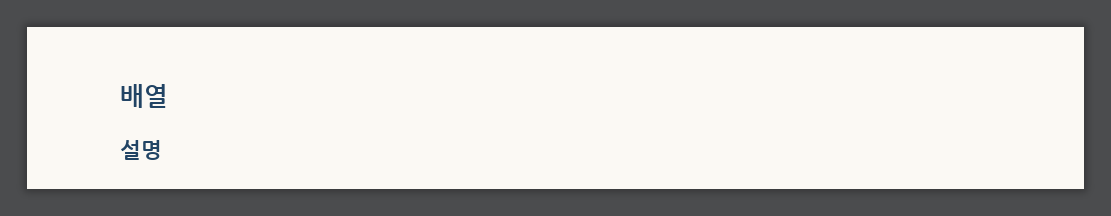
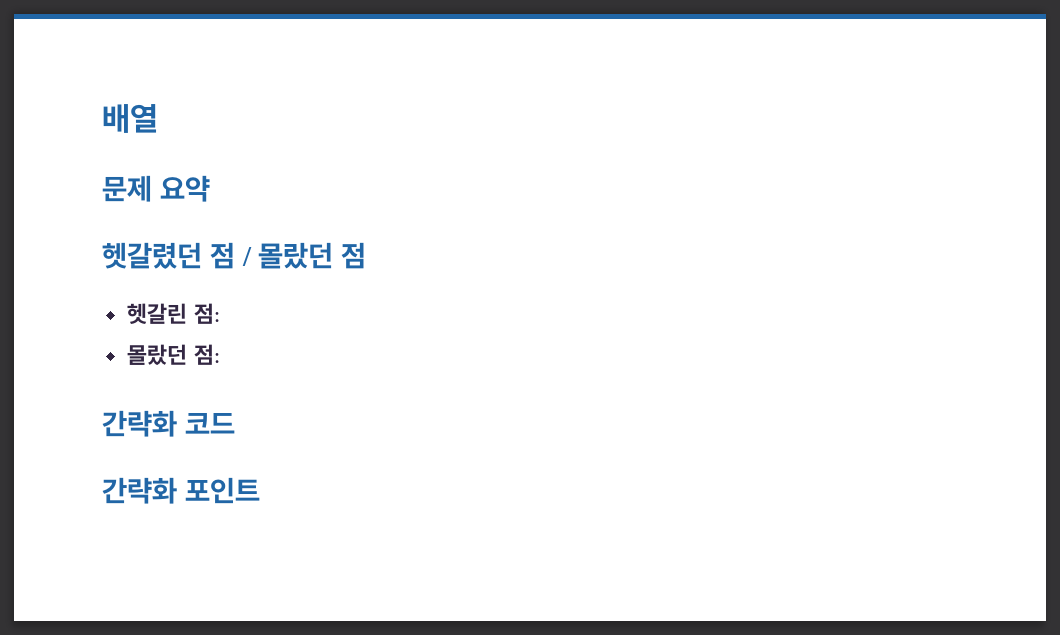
[120,140,162,160] 설명 -> [102,175,210,202] [102,242,367,269] [127,303,220,324] [127,344,220,366] [102,410,235,437] [102,477,260,504] 문제 요약 // 헷갈렸던 점 / 몰랐던 점 // 헷갈린 점: // 몰랐던 점: // 간략화 코드 // 간략화 포인트

